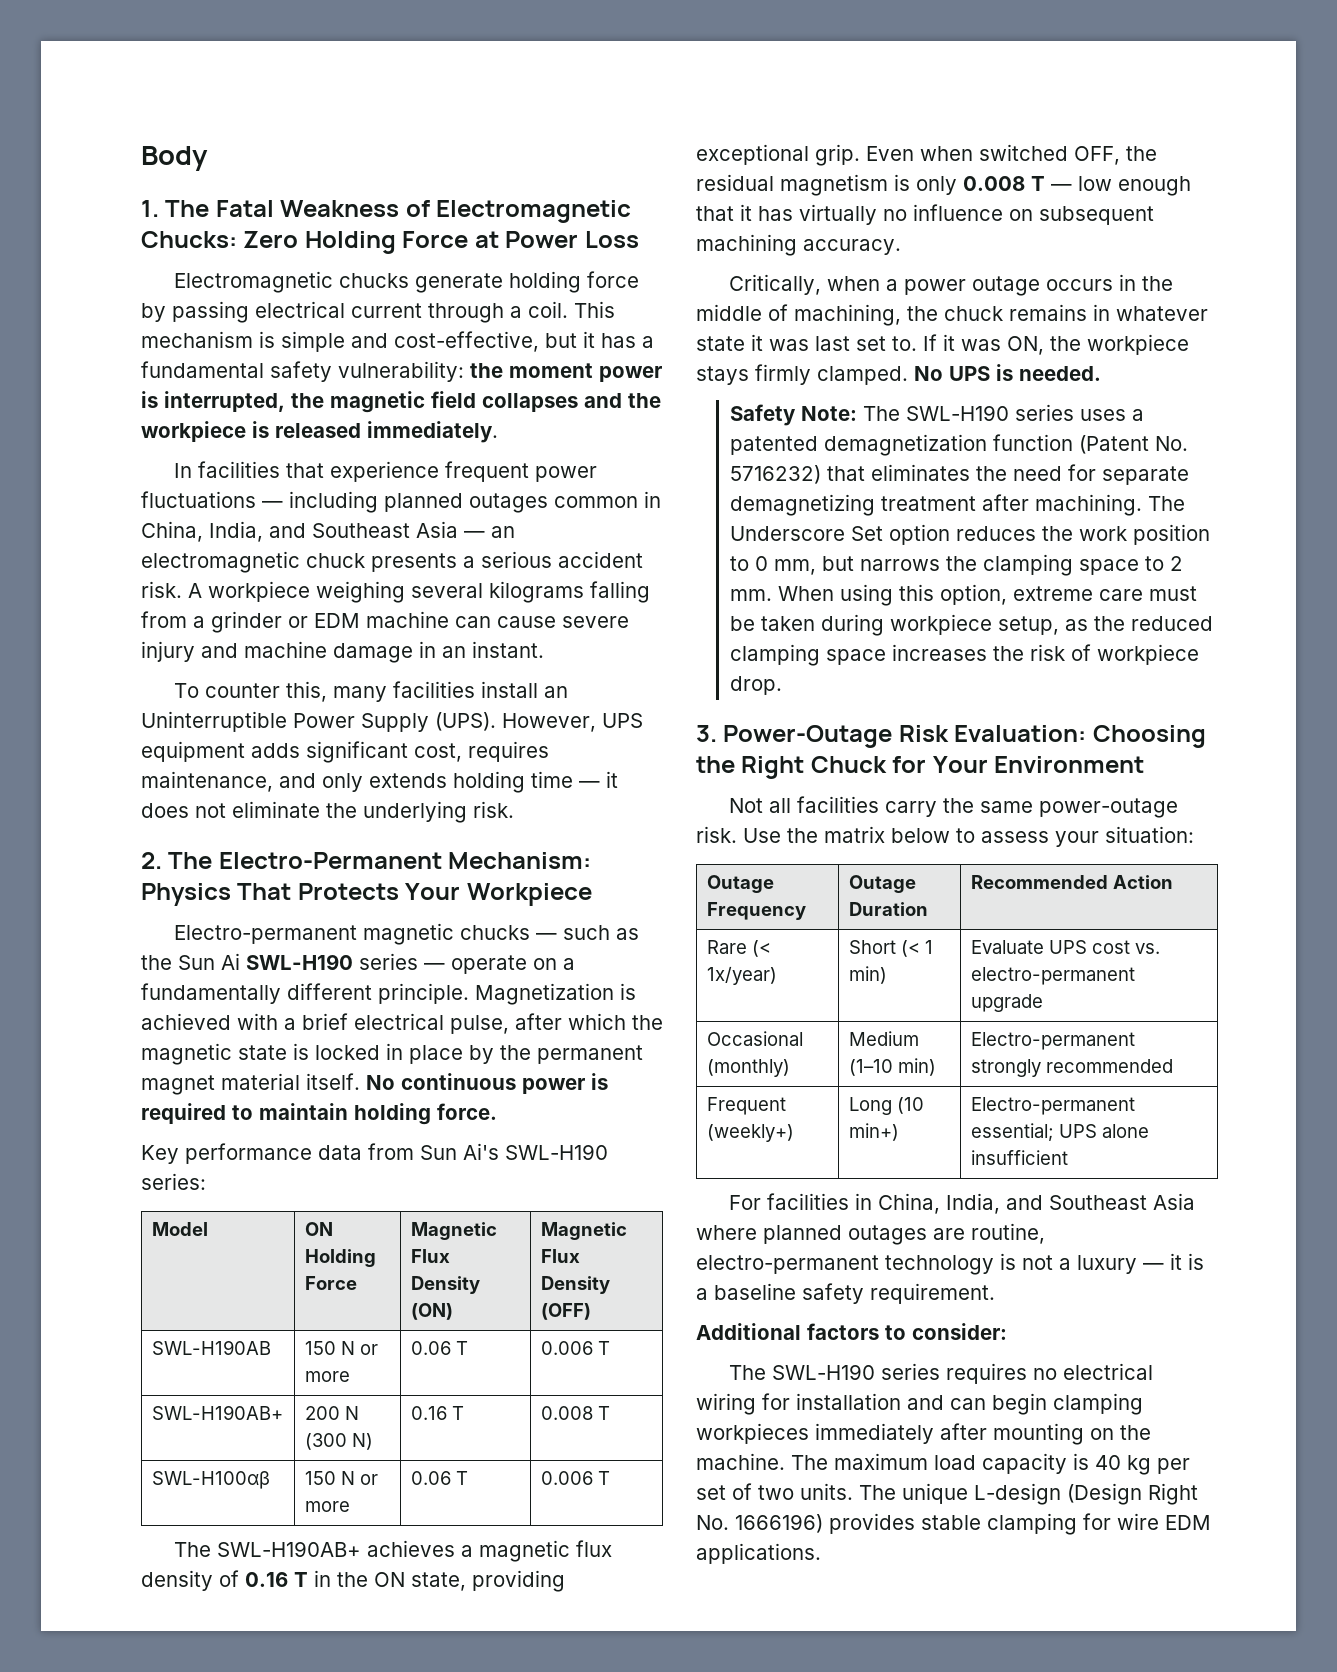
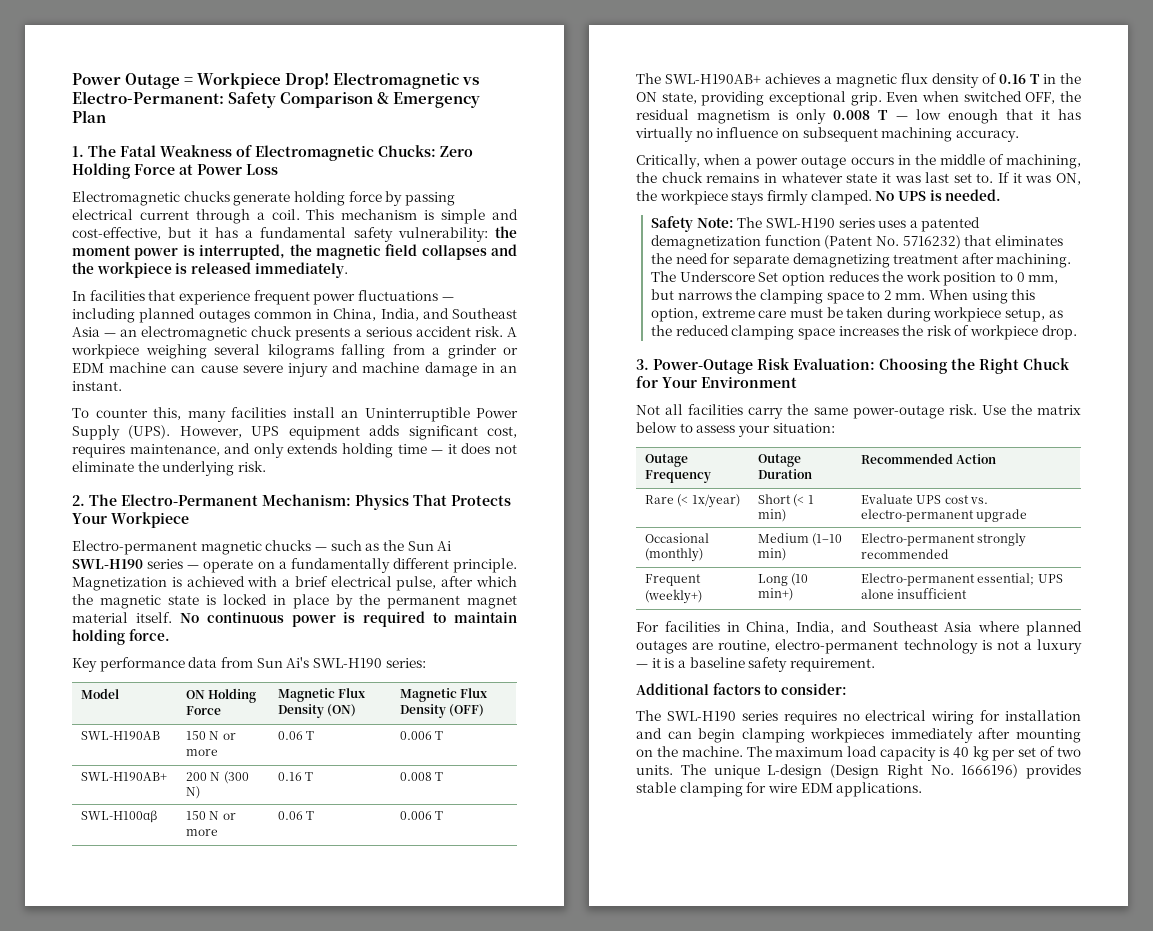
[141,146,208,171] Body -> [72,72,480,89] [72,91,481,108] [72,110,106,123] Power Outage = Workpiece Drop! Electromagnetic vs Electro-Permanent: Safety Comparison & Emergency Plan

